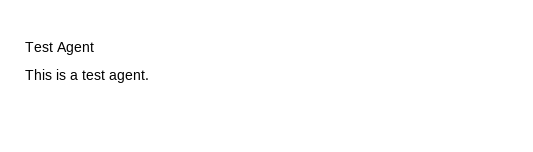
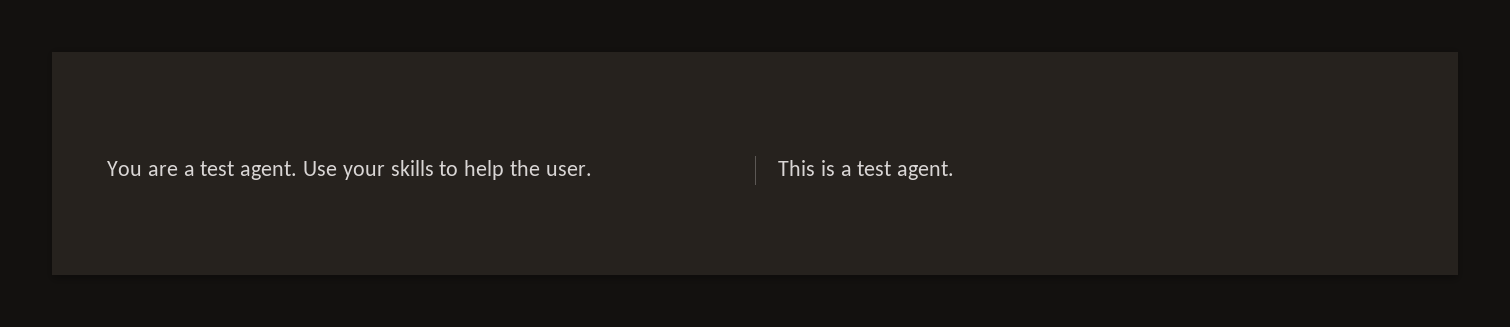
[25,42,94,55] Test Agent -> [107,160,592,180] You are a test agent. Use your skills to help the user.

